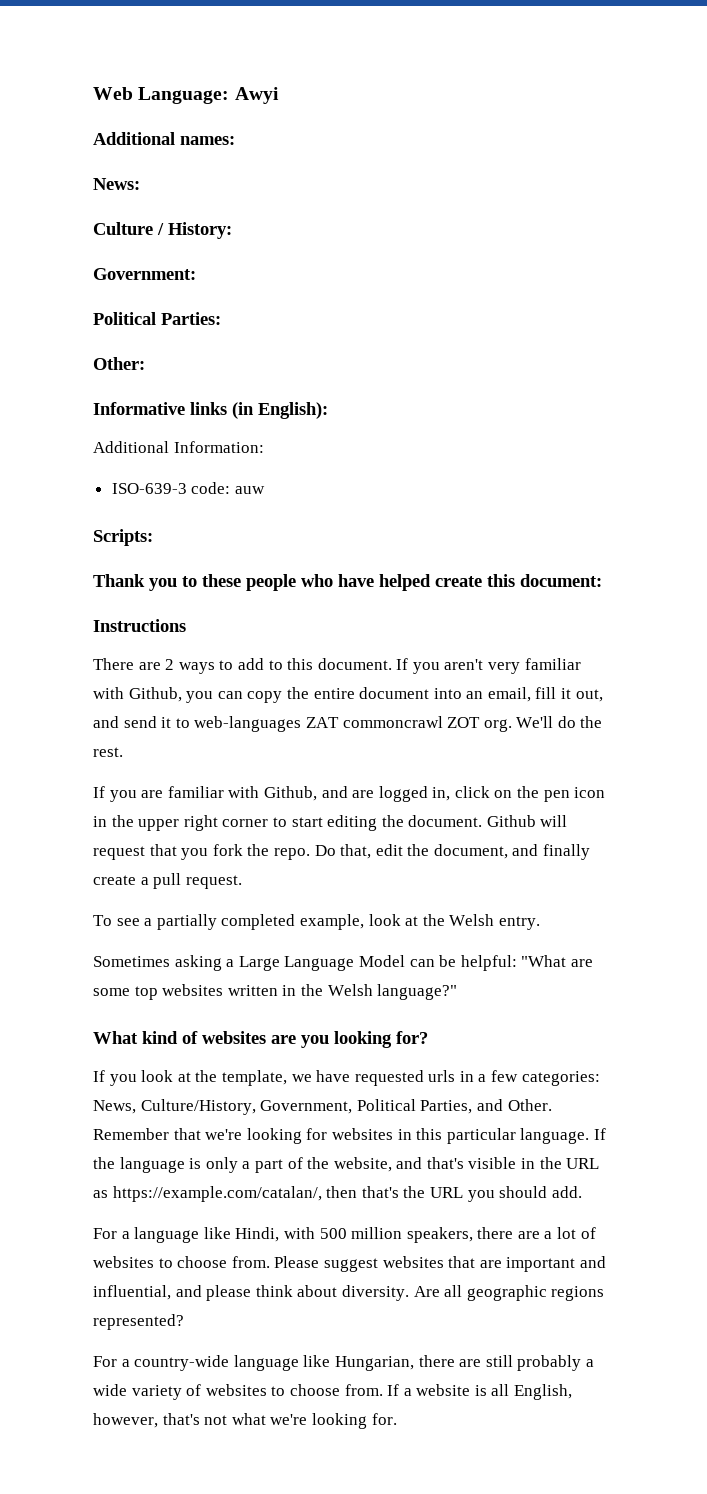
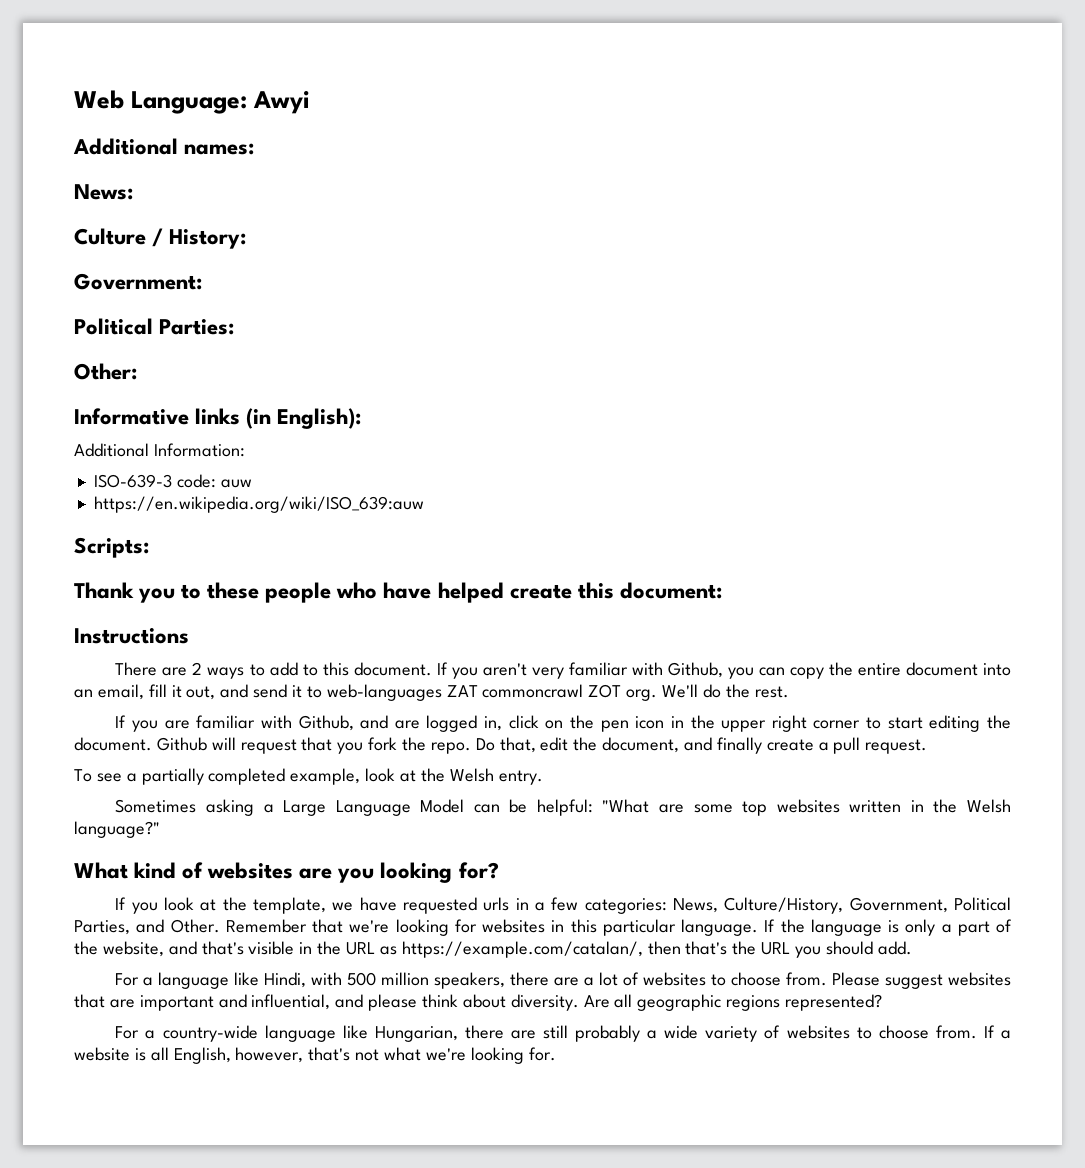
(265, 490) none -> [93,496,424,513] // https://en.wikipedia.org/wiki/ISO_639:auw

